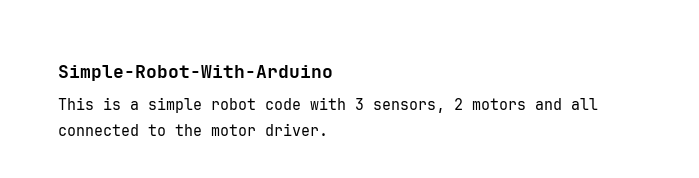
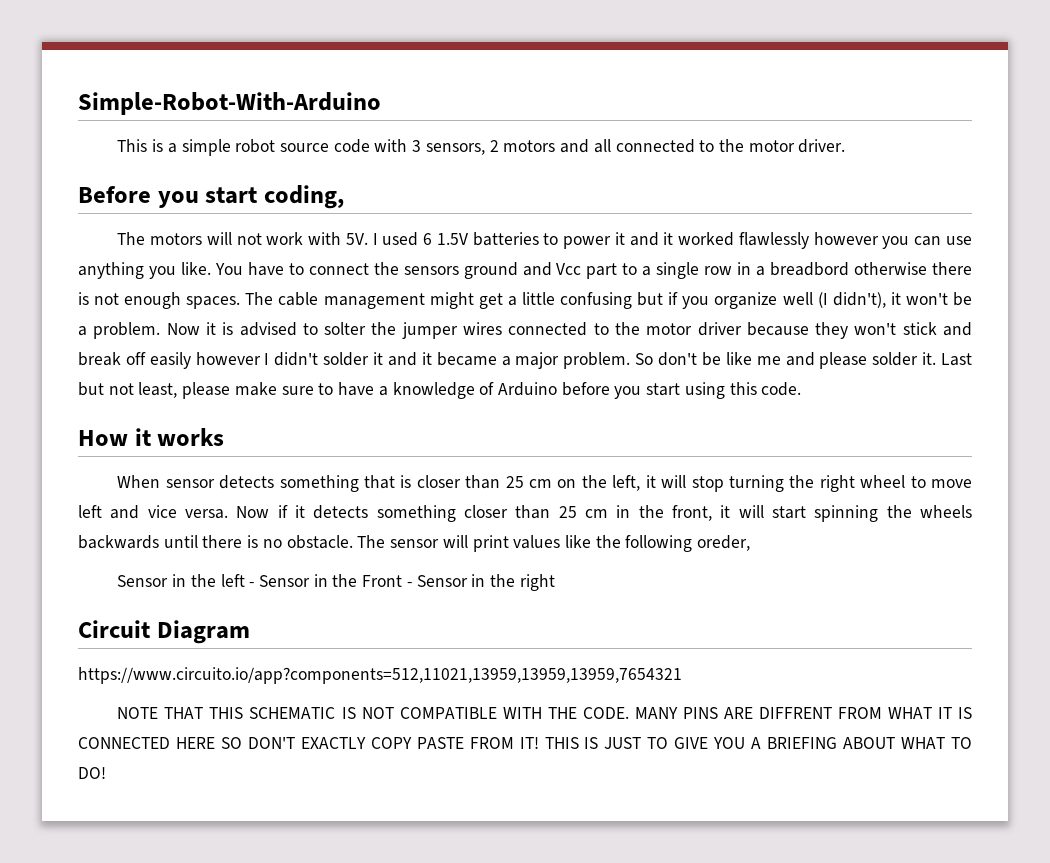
(256, 104) none -> [279,143,329,152] source
(328, 129) none -> [78,185,344,209] [117,232,973,249] [78,262,973,279] [78,292,972,309] [78,322,972,339] [78,352,972,369] [78,382,802,399] [78,428,225,446] [117,475,972,492] [78,505,973,522] [78,535,751,552] [117,574,555,591] [78,620,250,644] [78,667,682,684] [117,707,973,719] [78,737,972,749] [78,767,106,779] // Before you start coding, // The motors will not work with 5V. I used 6 1.5V batteries to power it and it worked flawlessly however you can use anything you like. You have to connect the sensors ground and Vcc part to a single row in a breadbord otherwise there is not enough spaces. The cable management might get a little confusing but if you organize well (I didn't), it won't be a problem. Now it is advised to solter the jumper wires connected to the motor driver because they won't stick and break off easily however I didn't solder it and it became a major problem. So don't be like me and please solder it. Last but not least, please make sure to have a knowledge of Arduino before you start using this code. // How it works // When sensor detects something that is closer than 25 cm on the left, it will stop turning the right wheel to move left and vice versa. Now if it detects something closer than 25 cm in the front, it will start spinning the wheels backwards until there is no obstacle. The sensor will print values like the following oreder, // Sensor in the left - Sensor in the Front - Sensor in the right // Circuit Diagram // https://www.circuito.io/app?components=512,11021,13959,13959,13959,7654321 // NOTE THAT THIS SCHEMATIC IS NOT COMPATIBLE WITH THE CODE. MANY PINS ARE DIFFRENT FROM WHAT IT IS CONNECTED HERE SO DON'T EXACTLY COPY PASTE FROM IT! THIS IS JUST TO GIVE YOU A BRIEFING ABOUT WHAT TO DO!

